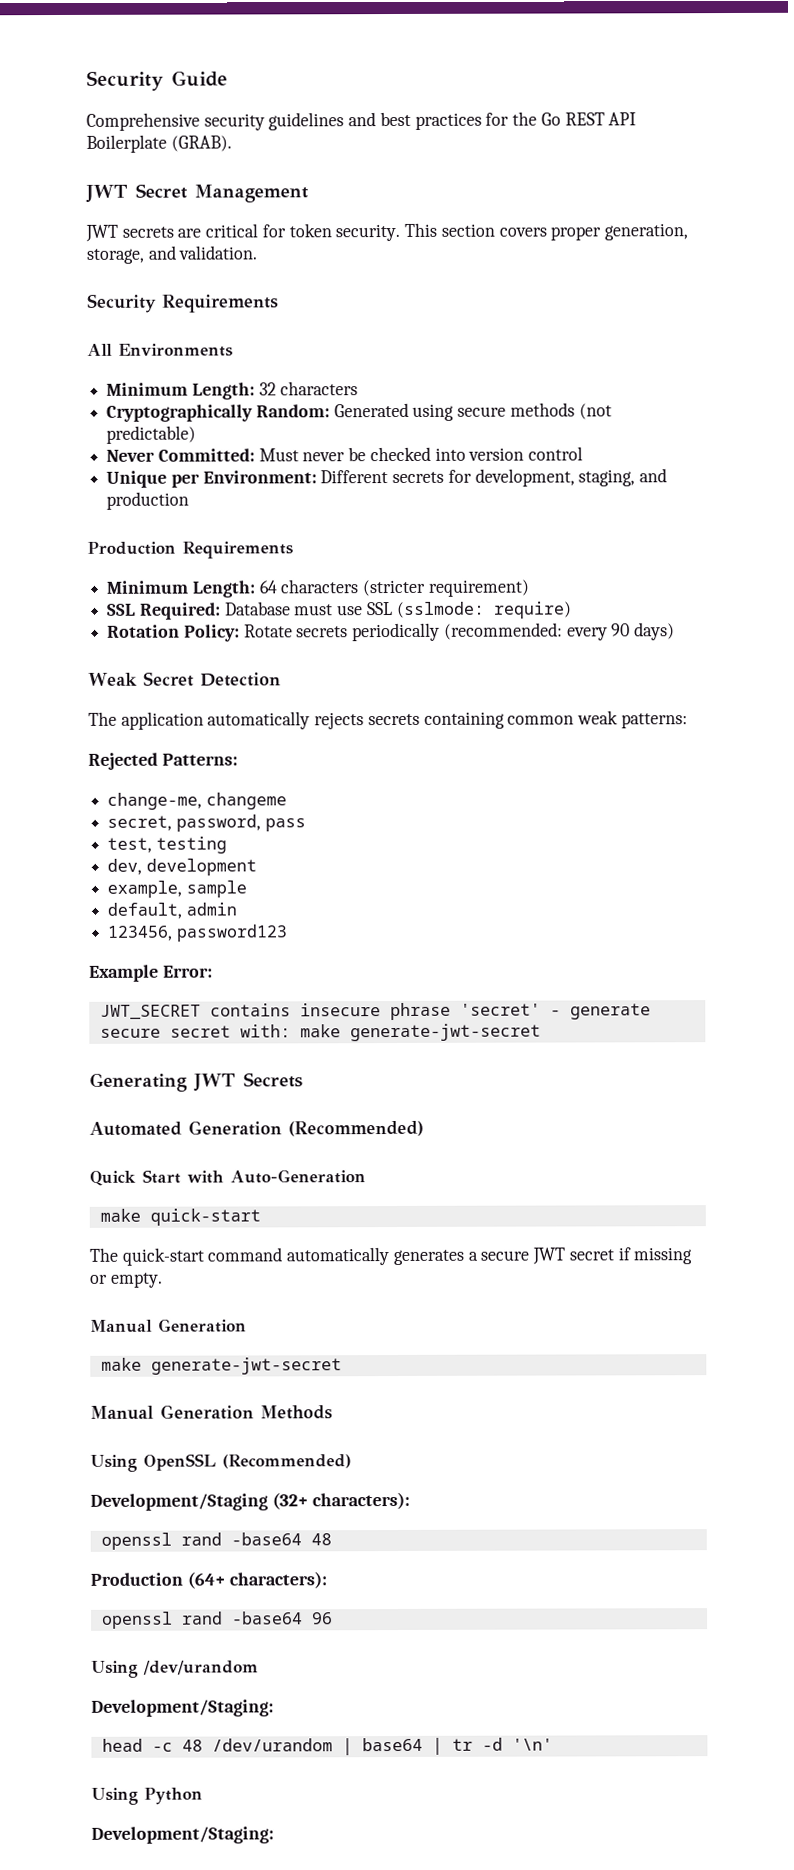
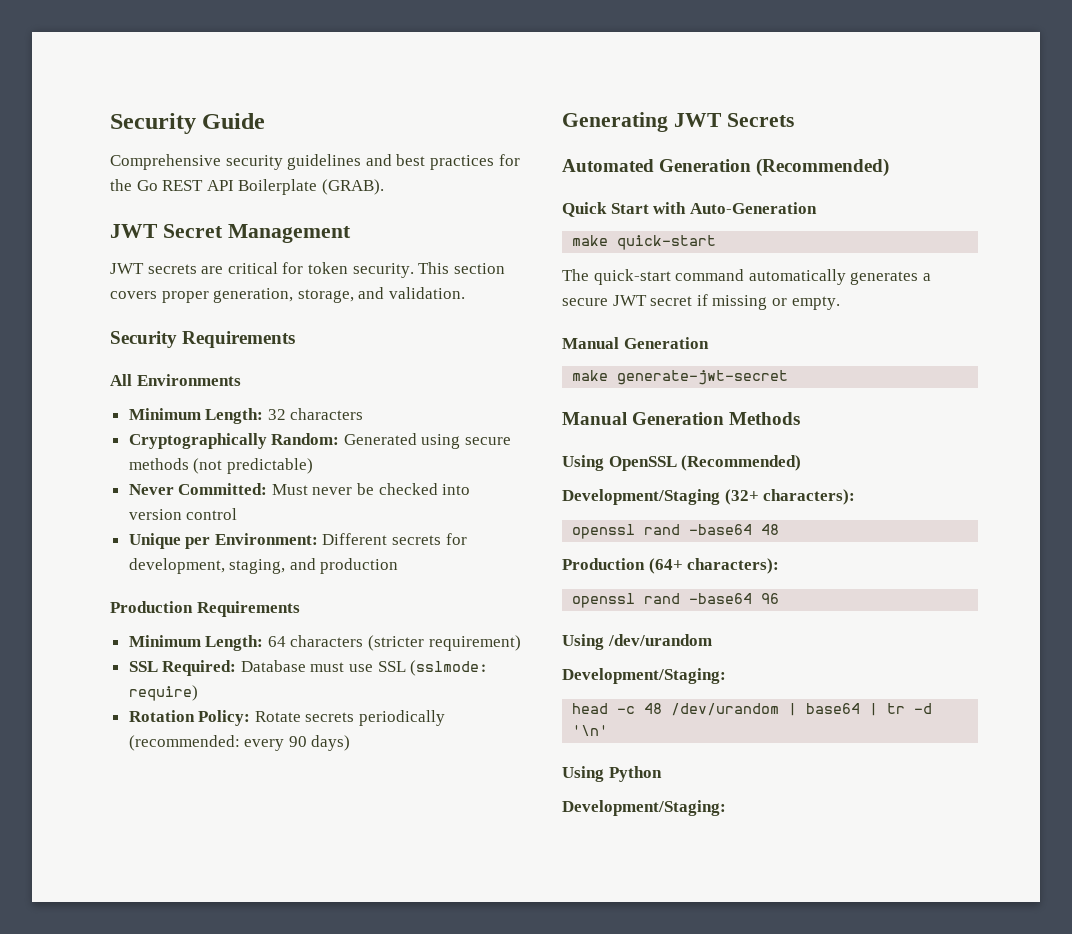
[88,671,281,687] [88,710,688,730] [88,752,238,770] [107,792,287,810] [107,814,306,832] [107,836,227,854] [107,858,257,876] [107,880,247,898] [107,902,237,919] [107,924,288,942] [89,964,213,982] [99,1002,651,1021] [99,1023,541,1042] // Weak Secret Detection // The application automatically rejects secrets containing common weak patterns: // Rejected Patterns: // change-me, changeme // secret, password, pass // test, testing // dev, development // example, sample // default, admin // 123456, password123 // Example Error: // JWT_SECRET contains insecure phrase 'secret' - generate secure secret with: make generate-jwt-secret -> (351, 743) none

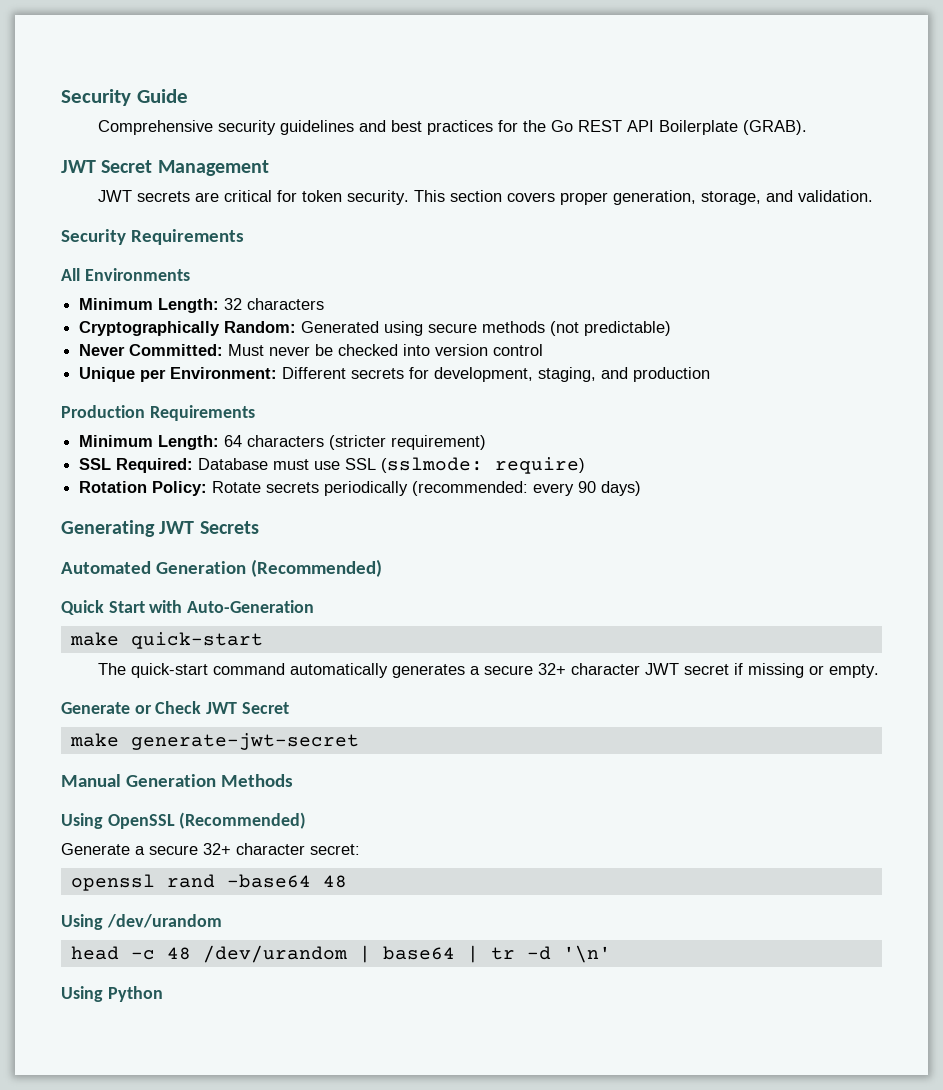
(608, 302) none -> [538,663,641,675] 32+ character
[562,337,709,349] Manual Generation -> [61,701,289,714] Generate or Check JWT Secret
[562,489,856,505] [572,524,780,539] [562,558,780,574] [572,593,780,608] Development/Staging (32+ characters): // openssl rand -base64 48 // Production (64+ characters): // openssl rand -base64 96 -> [61,843,360,855] [70,874,347,891] Generate a secure 32+ character secret: // openssl rand -base64 48
[562,668,726,684] // Development/Staging: -> (222, 921) none
[562,800,726,816] // Development/Staging: -> (163, 994) none

